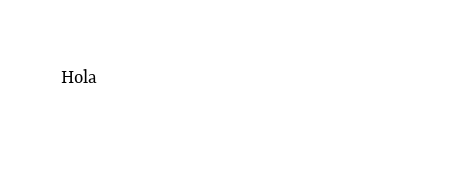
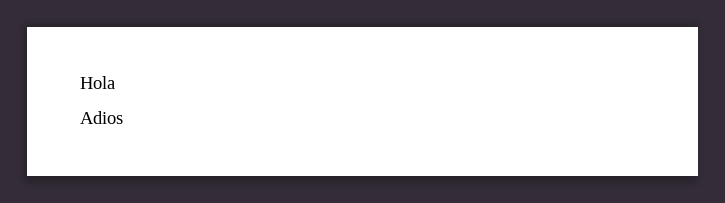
(97, 76) none -> [80,111,123,124] // Adios

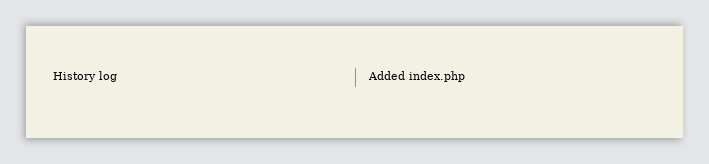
[80,76,115,89] [80,111,123,124] Hola // Adios -> [53,71,117,82] [368,71,465,82] History log // Added index.php

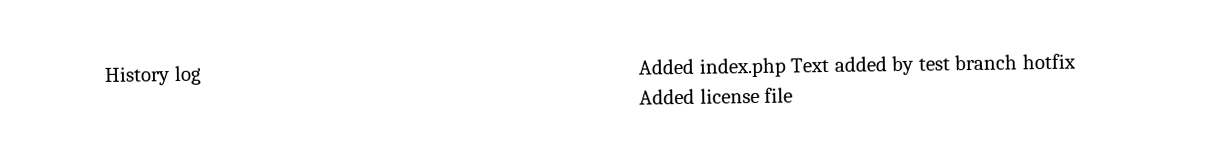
(465, 76) none -> [790,53,1076,76] [639,87,794,105] Text added by test branch hotfix Added license file

